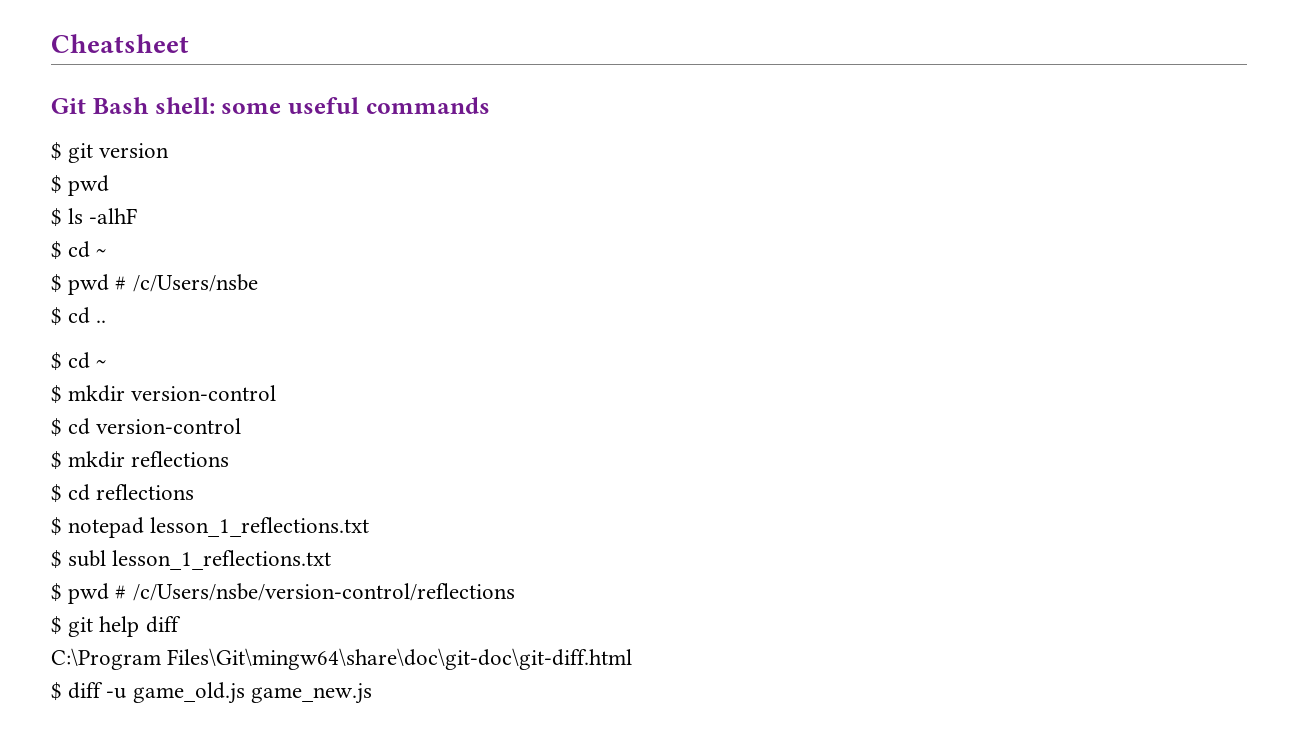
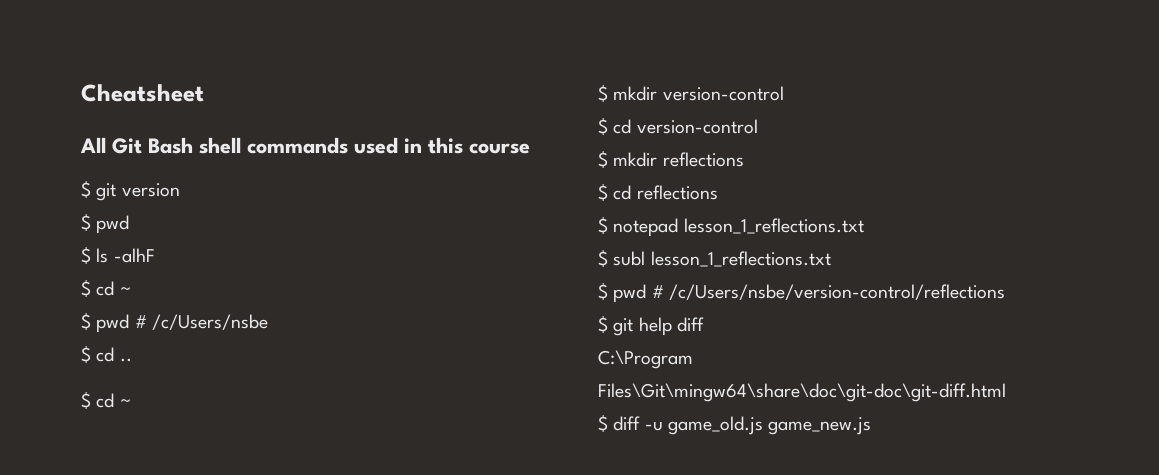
(189, 43) none -> [80,137,106,153] All
[154,97,490,114] shell: some useful commands -> [199,137,530,154] shell commands used in this course

